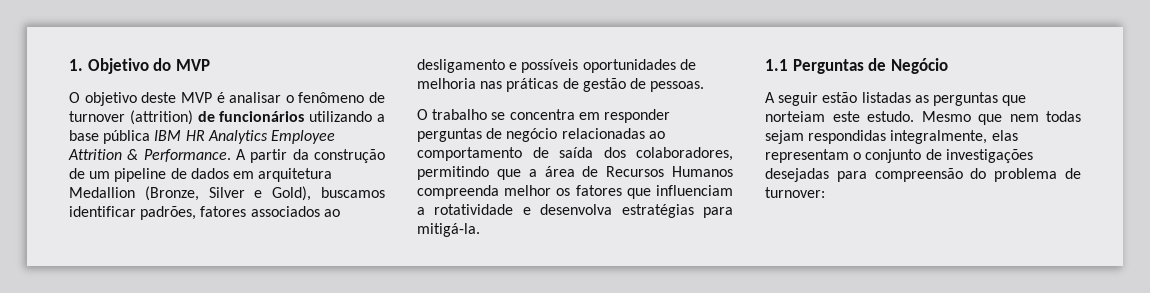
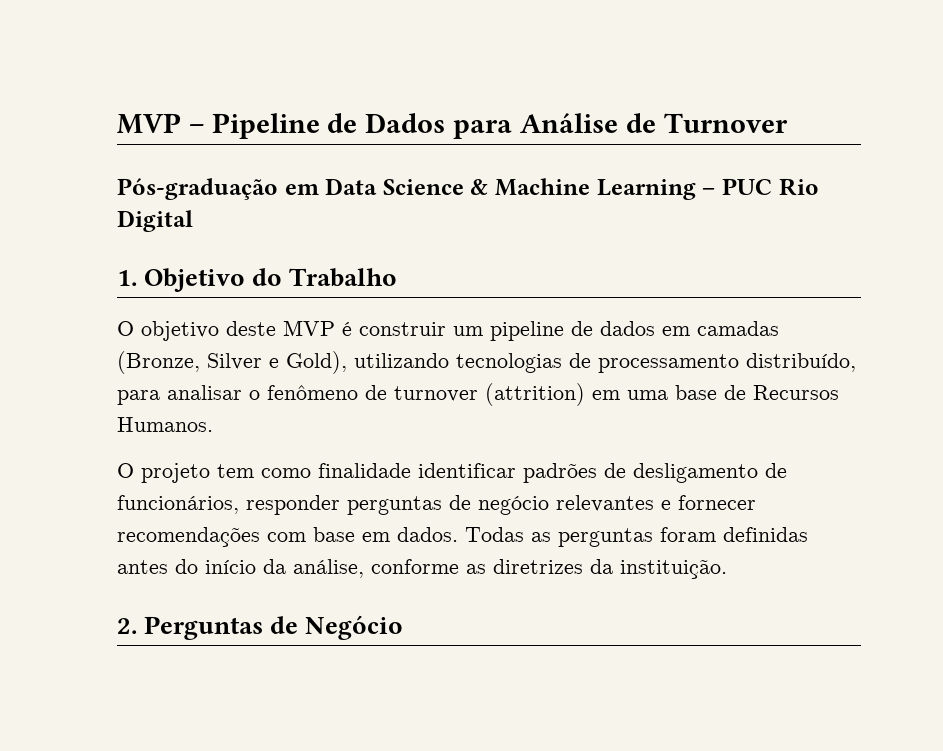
(69, 65) none -> [117,113,788,139] [117,178,819,200] [117,210,193,232] MVP – Pipeline de Dados para Análise de Turnover // Pós-graduação em Data Science & Machine Learning – PUC Rio Digital //
[175,59,210,71] MVP -> [289,268,398,287] Trabalho
(225, 97) none -> [359,321,779,341] [117,351,856,374] [117,390,160,405] construir um pipeline de dados em camadas (Bronze, Silver e Gold), utilizando tecnologias de processamento distribuído, para
[197,111,386,122] [69,130,335,144] [68,149,385,163] [69,168,333,182] [69,186,386,201] [69,206,340,220] [417,59,696,73] [417,78,705,92] [417,109,670,123] [417,128,665,142] [417,147,733,161] [417,166,733,180] [417,185,733,199] [417,204,733,218] [417,223,480,237] [765,58,948,74] [765,92,1027,106] [765,111,1081,125] [765,130,1018,144] [765,149,1033,163] [765,168,1081,182] [765,187,825,198] de funcionários utilizando a base pública IBM HR Analytics Employee Attrition & Performance. A partir da construção de um pipeline de dados em arquitetura Medallion (Bronze, Silver e Gold), buscamos identificar padrões, fatores associados ao desligamento e possíveis oportunidades de melhoria nas práticas de gestão de pessoas. // O trabalho se concentra em responder perguntas de negócio relacionadas ao comportamento de saída dos colaboradores, permitindo que a área de Recursos Humanos compreenda melhor os fatores que influenciam a rotatividade e desenvolva estratégias para mitigá-la. // 1.1 Perguntas de Negócio // A seguir estão listadas as perguntas que norteiam este estudo. Mesmo que nem todas sejam respondidas integralmente, elas representam o conjunto de investigações desejadas para compreensão do problema de turnover: -> [592,385,839,400] [117,417,213,432] [117,463,787,483] [117,495,756,515] [117,527,808,547] [117,559,727,579] [117,615,404,640] em uma base de Recursos Humanos. // O projeto tem como finalidade identificar padrões de desligamento de funcionários, responder perguntas de negócio relevantes e fornecer recomendações com base em dados. Todas as perguntas foram definidas antes do início da análise, conforme as diretrizes da instituição. // 2. Perguntas de Negócio

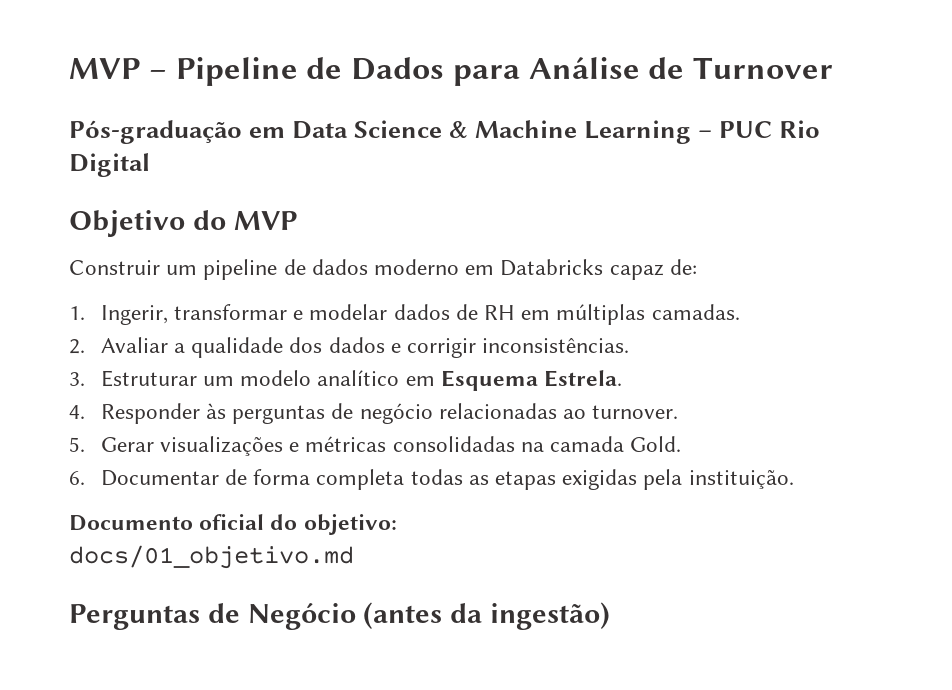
[117,270,137,286] 1. -> (150, 165) none
[289,268,398,287] [117,320,779,341] [117,351,856,374] [117,383,839,406] [117,417,213,432] [117,463,787,483] [117,495,756,515] [117,527,808,547] [117,559,727,579] [117,615,404,640] Trabalho // O objetivo deste MVP é construir um pipeline de dados em camadas (Bronze, Silver e Gold), utilizando tecnologias de processamento distribuído, para analisar o fenômeno de turnover (attrition) em uma base de Recursos Humanos. // O projeto tem como finalidade identificar padrões de desligamento de funcionários, responder perguntas de negócio relevantes e fornecer recomendações com base em dados. Todas as perguntas foram definidas antes do início da análise, conforme as diretrizes da instituição. // 2. Perguntas de Negócio -> [233,211,297,230] [69,259,697,280] [69,304,740,325] [69,337,630,358] [69,370,622,391] [69,403,679,424] [69,436,682,456] [69,469,794,490] [69,514,397,535] [69,545,354,569] [69,602,611,630] MVP // Construir um pipeline de dados moderno em Databricks capaz de: // 1. Ingerir, transformar e modelar dados de RH em múltiplas camadas. // 2. Avaliar a qualidade dos dados e corrigir inconsistências. // 3. Estruturar um modelo analítico em Esquema Estrela. // 4. Responder às perguntas de negócio relacionadas ao turnover. // 5. Gerar visualizações e métricas consolidadas na camada Gold. // 6. Documentar de forma completa todas as etapas exigidas pela instituição. // Documento oficial do objetivo: // docs/01_objetivo.md // Perguntas de Negócio (antes da ingestão)

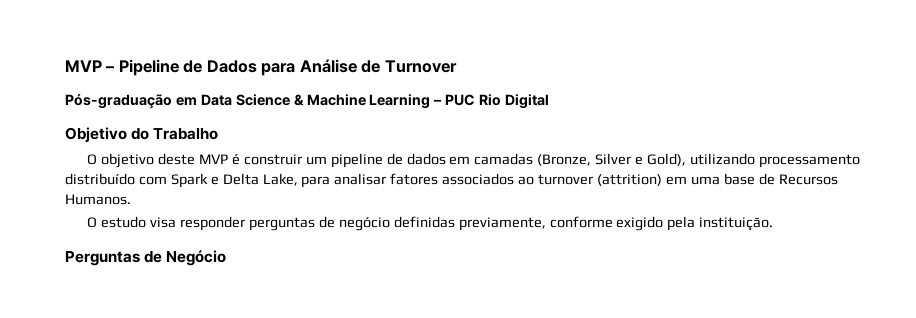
[233,211,297,230] [69,260,160,275] MVP // Construir -> [153,128,219,140] [87,153,302,168] Trabalho // O objetivo deste MVP é construir
[374,259,697,280] [69,304,740,325] [69,337,630,358] [69,370,622,391] [69,403,679,424] [69,436,682,456] [69,469,794,490] [69,514,397,535] [69,545,354,569] moderno em Databricks capaz de: // 1. Ingerir, transformar e modelar dados de RH em múltiplas camadas. // 2. Avaliar a qualidade dos dados e corrigir inconsistências. // 3. Estruturar um modelo analítico em Esquema Estrela. // 4. Responder às perguntas de negócio relacionadas ao turnover. // 5. Gerar visualizações e métricas consolidadas na camada Gold. // 6. Documentar de forma completa todas as etapas exigidas pela instituição. // Documento oficial do objetivo: // docs/01_objetivo.md -> [449,153,860,168] [65,173,838,188] [65,194,131,205] [87,216,774,231] em camadas (Bronze, Silver e Gold), utilizando processamento distribuído com Spark e Delta Lake, para analisar fatores associados ao turnover (attrition) em uma base de Recursos Humanos. // O estudo visa responder perguntas de negócio definidas previamente, conforme exigido pela instituição.
[363,602,611,630] (antes da ingestão) -> (227, 258) none

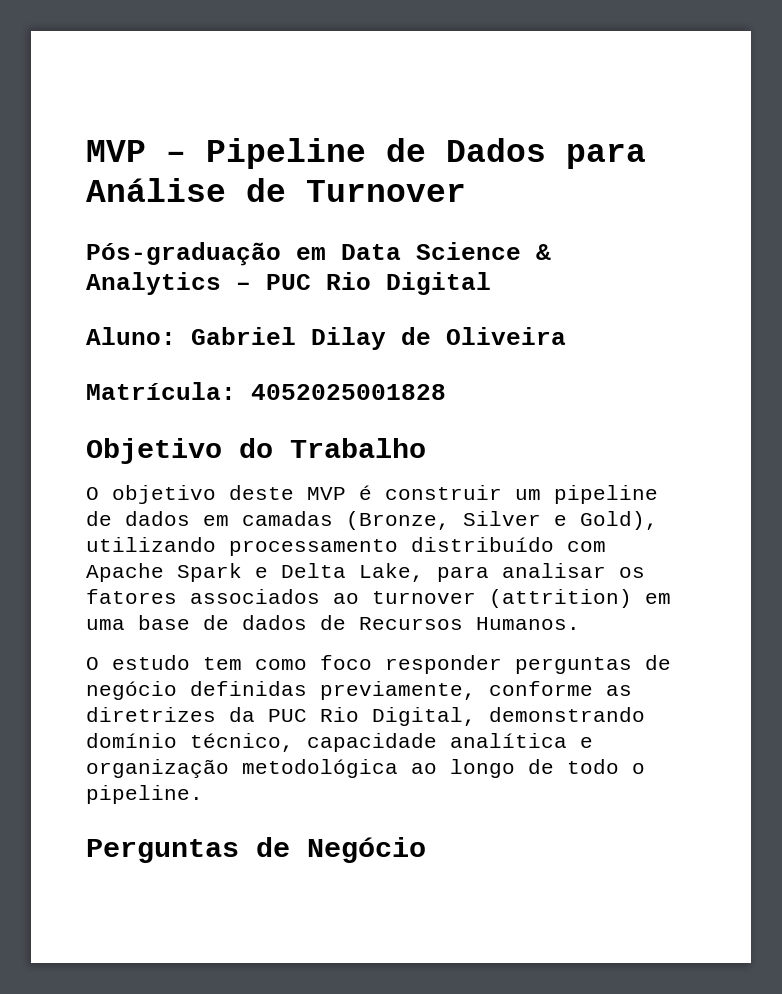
[306,94,431,109] Machine Learning -> [86,272,221,295] Analytics
(550, 101) none -> [86,327,566,350] [86,382,446,400] // Aluno: Gabriel Dilay de Oliveira // Matrícula: 4052025001828
(167, 180) none -> [86,563,164,582] Apache
(387, 179) none -> [619,567,645,578] os
(775, 179) none -> [242,615,346,630] dados de
[150,217,177,228] visa -> [203,655,372,670] tem como foco
[616,216,774,231] exigido pela instituição. -> [606,685,632,696] [86,707,645,726] [86,733,593,752] [86,759,645,778] [86,785,203,804] as diretrizes da PUC Rio Digital, demonstrando domínio técnico, capacidade analítica e organização metodológica ao longo de todo o pipeline.

